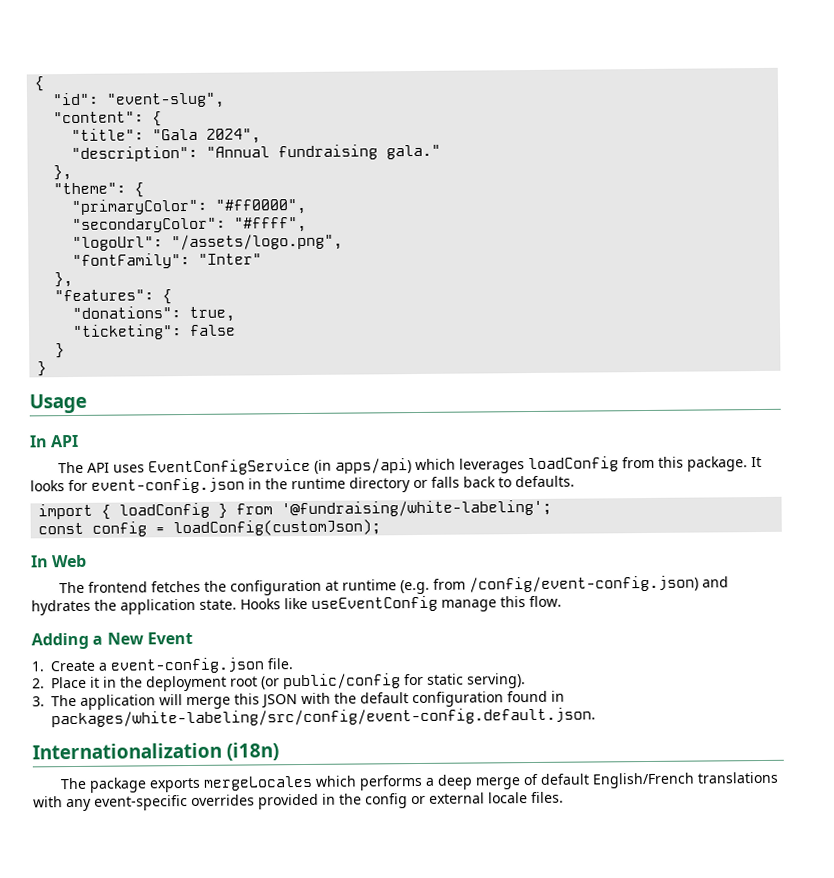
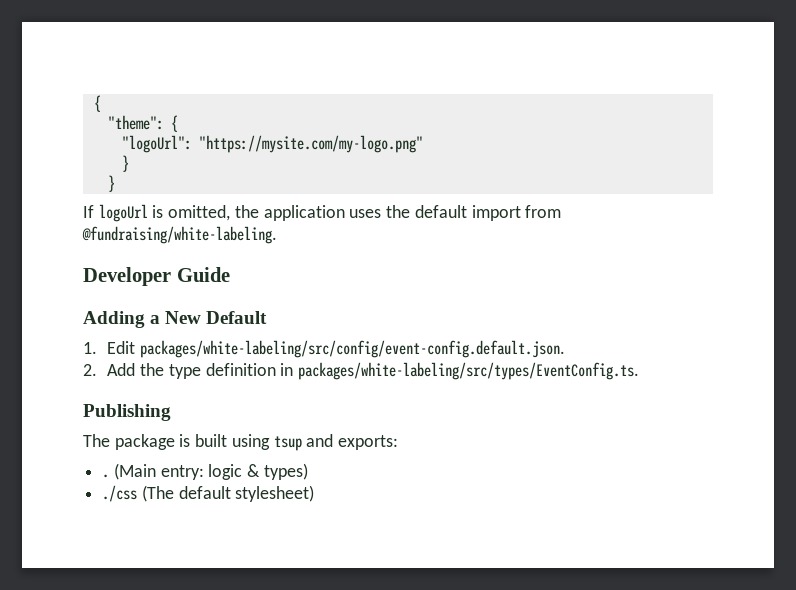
[34,76,45,92] [52,92,226,109] [53,111,163,127] [71,128,262,144] [71,144,442,163] [53,164,73,181] [53,182,145,198] [71,198,308,216] [72,216,308,234] [72,233,344,252] [72,252,263,269] [54,271,74,288] [54,289,173,305] [72,306,236,322] [72,324,237,340] [55,343,66,359] [37,361,48,377] [29,393,87,414] [29,434,80,448] [57,456,762,476] [30,475,575,494] [38,499,553,520] [38,519,382,537] [31,554,88,568] [58,575,729,596] [31,595,562,616] { // "id": "event-slug", // "content": { // "title": "Gala 2024", // "description": "Annual fundraising gala." // }, // "theme": { // "primaryColor": "#ff0000", // "secondaryColor": "#ffff", // "logoUrl": "/assets/logo.png", // "fontFamily": "Inter" // }, // "features": { // "donations": true, // "ticketing": false // } // } // Usage // In API // The API uses EventConfigService (in apps/api) which leverages loadConfig from this package. It looks for event-config.json in the runtime directory or falls back to defaults. // import { loadConfig } from '@fundraising/white-labeling'; // const config = loadConfig(customJson); // In Web // The frontend fetches the configuration at runtime (e.g. from /config/event-config.json) and hydrates the application state. Hooks like useEventConfig manage this flow. -> [93,95,101,112] [107,115,178,132] [121,135,423,153] [121,155,129,172] [107,175,115,192] [83,204,562,222] [82,226,277,244] [83,267,230,286] { // "theme": { // "logoUrl": "https://mysite.com/my-logo.png" // } // } // If logoUrl is omitted, the application uses the default import from @fundraising/white-labeling. // Developer Guide
[146,631,193,645] Event -> [206,311,268,324] Default
[50,657,295,674] [32,673,527,692] [32,690,566,710] [51,707,597,728] [32,742,280,761] [59,771,779,793] [33,791,564,812] Create a event-config.json file. // 2. Place it in the deployment root (or public/config for static serving). // 3. The application will merge this JSON with the default configuration found in packages/white-labeling/src/config/event-config.default.json. // Internationalization (i18n) // The package exports mergeLocales which performs a deep merge of default English/French translations with any event-specific overrides provided in the config or external locale files. -> [107,340,566,358] [83,362,640,380] [83,404,171,421] [83,434,399,451] [102,463,308,480] [102,485,315,502] Edit packages/white-labeling/src/config/event-config.default.json. // 2. Add the type definition in packages/white-labeling/src/types/EventConfig.ts. // Publishing // The package is built using tsup and exports: // . (Main entry: logic & types) // ./css (The default stylesheet)

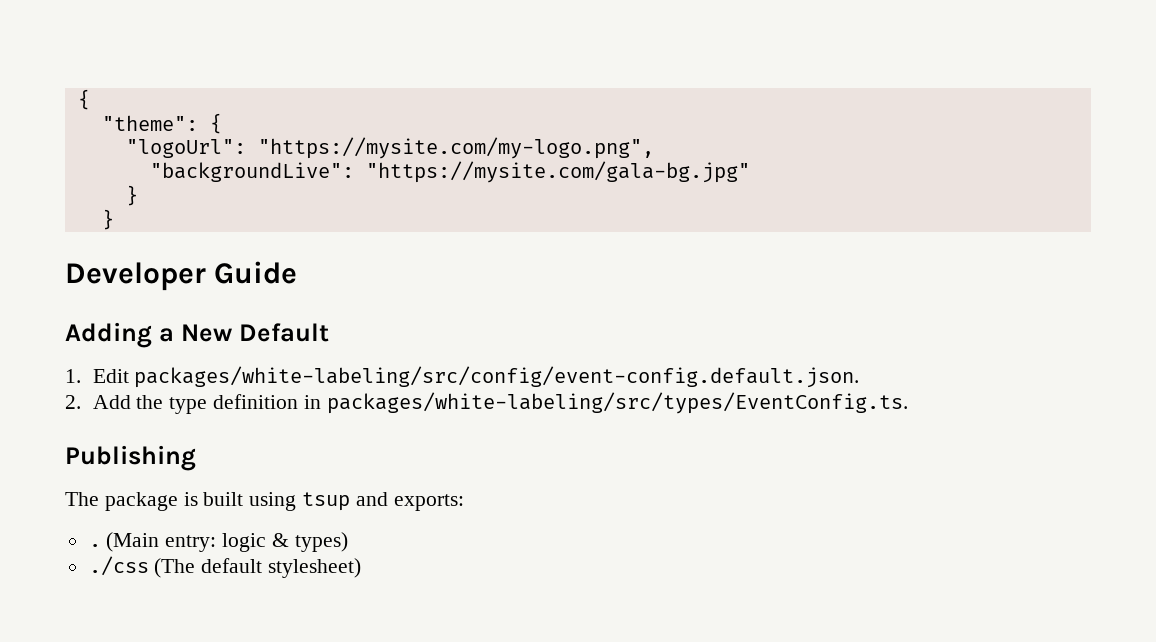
[198,135,423,153] "https://mysite.com/my-logo.png" -> [257,137,654,159] [149,161,750,183] "https://mysite.com/my-logo.png", // "backgroundLive": "https://mysite.com/gala-bg.jpg"
[83,204,562,222] [82,226,277,244] // If logoUrl is omitted, the application uses the default import from @fundraising/white-labeling. -> (114, 219) none

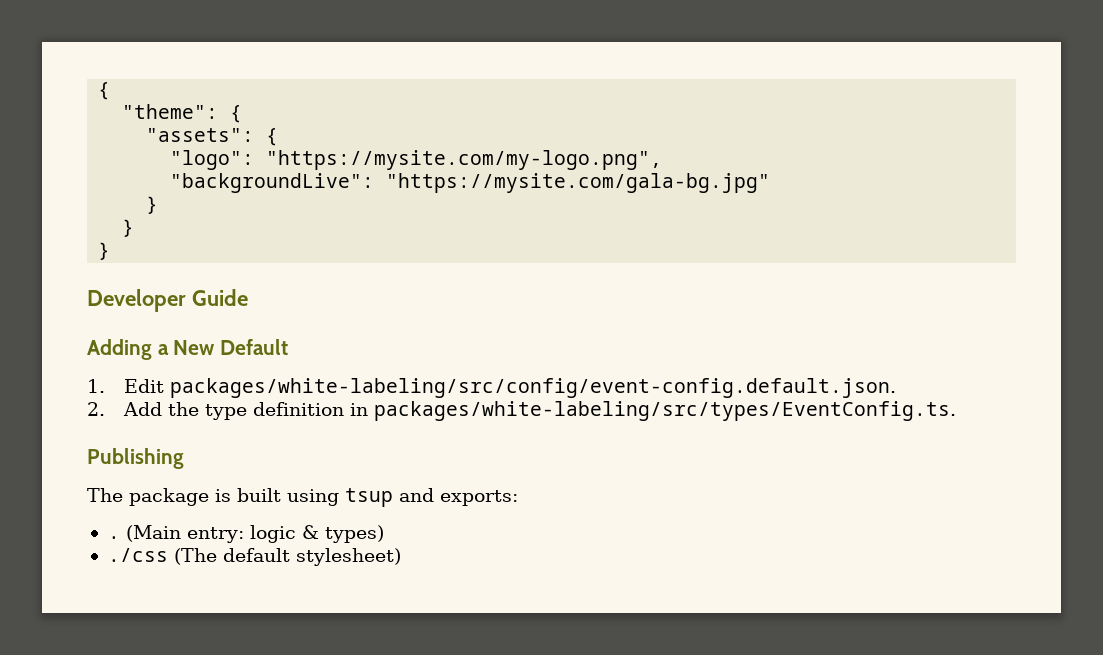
[125,139,246,158] "logoUrl": -> [146,128,279,146] [170,150,255,170] "assets": { // "logo":
(114, 219) none -> [98,242,111,260] // }

